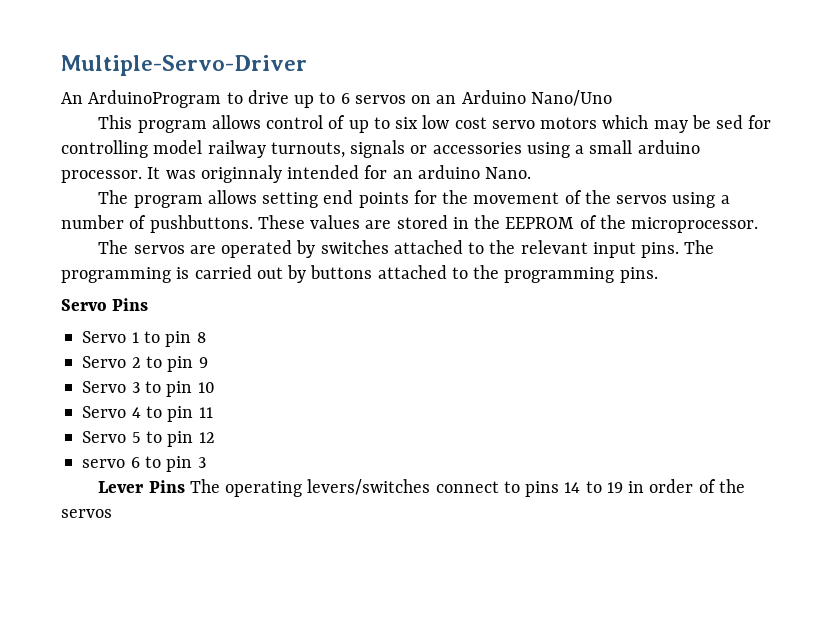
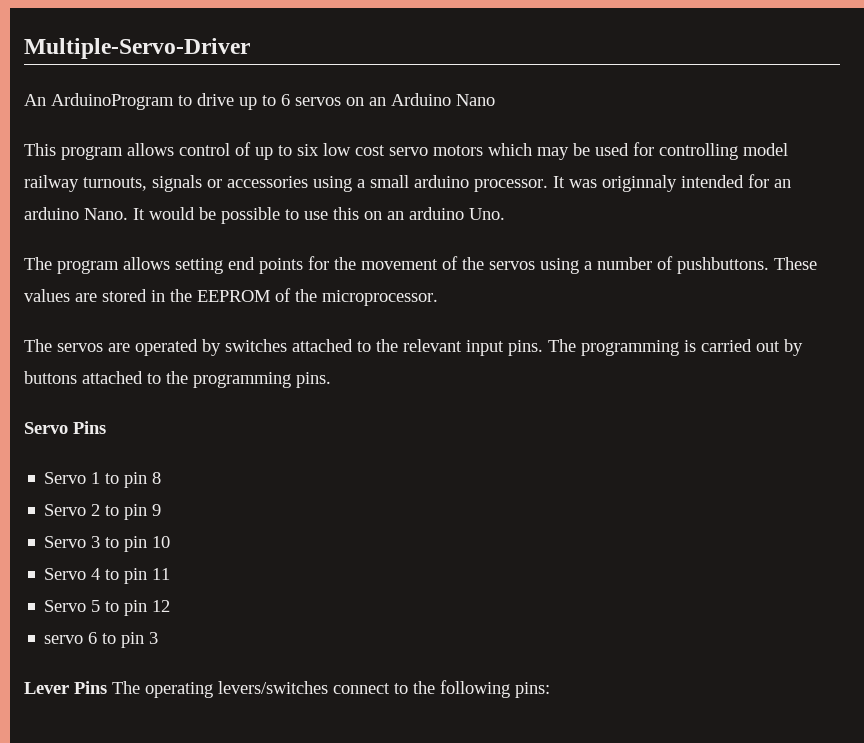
[530,90,612,106] Nano/Uno -> [456,94,495,106] Nano
[716,115,744,129] sed -> [595,143,629,156] used
(532, 173) none -> [133,207,505,224] It would be possible to use this on an arduino Uno.
[525,479,745,497] [61,509,112,518] pins 14 to 19 in order of the servos -> [413,680,550,698] the following pins:

